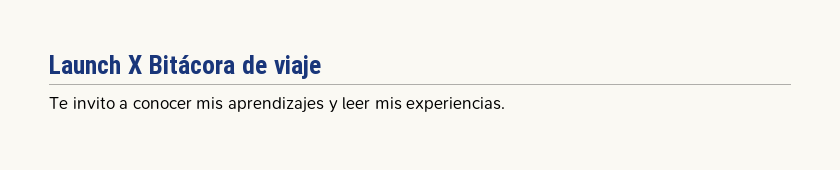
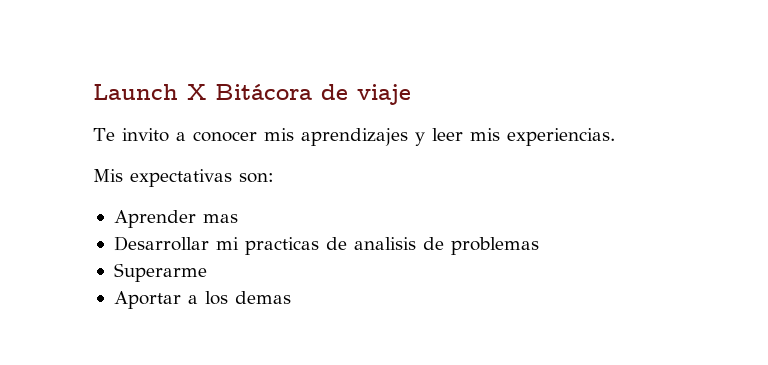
(506, 104) none -> [93,169,274,187] [113,210,238,228] [113,236,539,255] [113,263,207,282] [113,291,291,309] // Mis expectativas son: // Aprender mas // Desarrollar mi practicas de analisis de problemas // Superarme // Aportar a los demas

